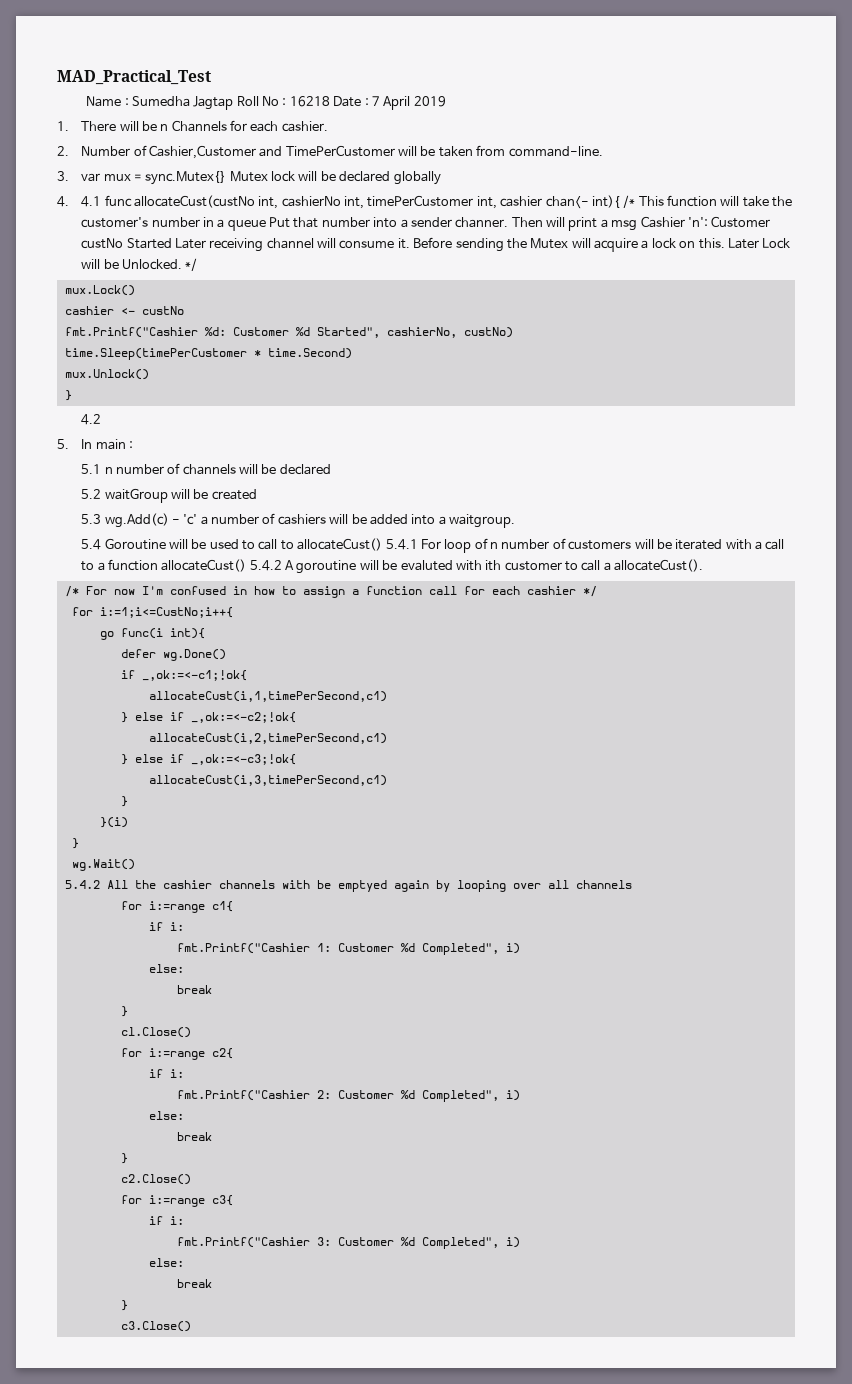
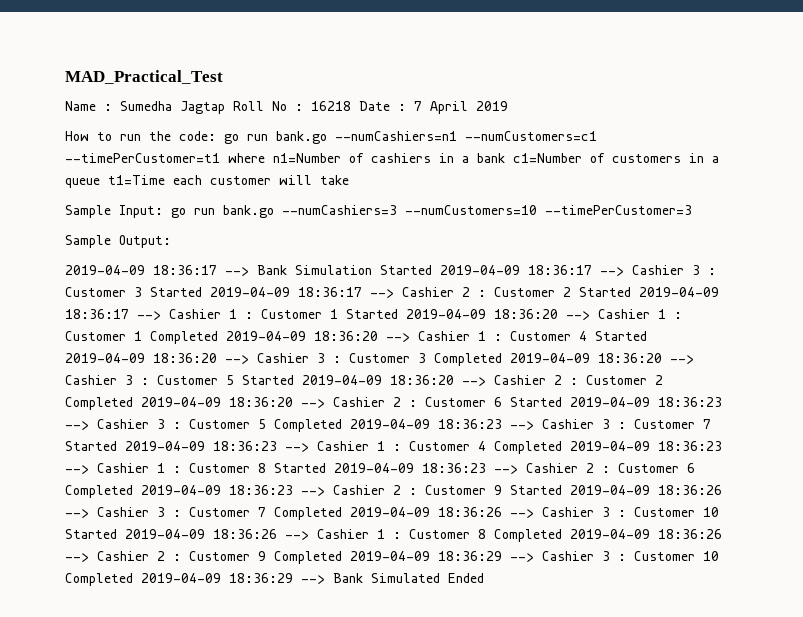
[57,120,328,132] [57,145,603,159] [57,171,441,185] [57,195,793,209] [81,216,771,231] [81,237,791,252] [81,258,198,271] [64,285,135,296] [64,306,184,315] [64,327,513,338] [64,348,352,360] [64,369,149,380] [64,390,72,401] [81,414,102,425] [57,439,133,450] [81,463,331,475] [81,488,257,503] [81,513,516,528] [81,538,785,553] [81,559,704,574] [64,586,597,598] [71,607,233,618] [99,628,205,640] [120,649,226,661] [120,670,247,681] [148,691,387,702] [120,712,296,723] [148,733,387,744] [120,754,296,765] [148,775,387,786] [120,796,128,807] [99,817,128,828] [71,838,79,849] [71,859,135,871] [64,880,632,892] [120,901,233,913] [148,922,184,931] [176,943,520,955] [148,964,184,973] [176,985,212,994] [120,1006,128,1017] [120,1027,191,1038] [120,1048,233,1060] [148,1069,184,1078] [176,1090,520,1102] [148,1111,184,1120] [176,1132,212,1141] [120,1153,128,1164] [120,1174,191,1185] [120,1195,233,1207] [148,1216,184,1225] [176,1237,520,1249] [148,1258,184,1267] [176,1279,212,1288] [120,1300,128,1311] [120,1321,191,1332] 1. There will be n Channels for each cashier. // 2. Number of Cashier,Customer and TimePerCustomer will be taken from command-line. // 3. var mux = sync.Mutex{} Mutex lock will be declared globally // 4. 4.1 func allocateCust(custNo int, cashierNo int, timePerCustomer int, cashier chan<- int){ /* This function will take the customer's number in a queue Put that number into a sender channer. Then will print a msg Cashier 'n': Customer custNo Started Later receiving channel will consume it. Before sending the Mutex will acquire a lock on this. Later Lock will be Unlocked. */ // mux.Lock() // cashier <- custNo // fmt.Printf("Cashier %d: Customer %d Started", cashierNo, custNo) // time.Sleep(timePerCustomer * time.Second) // mux.Unlock() // } // 4.2 // 5. In main : // 5.1 n number of channels will be declared // 5.2 waitGroup will be created // 5.3 wg.Add(c) - 'c' a number of cashiers will be added into a waitgroup. // 5.4 Goroutine will be used to call to allocateCust() 5.4.1 For loop of n number of customers will be iterated with a call to a function allocateCust() 5.4.2 A goroutine will be evaluted with ith customer to call a allocateCust(). // /* For now I'm confused in how to assign a function call for each cashier */ // for i:=1;i<=CustNo;i++{ // go func(i int){ // defer wg.Done() // if _,ok:=<-c1;!ok{ // allocateCust(i,1,timePerSecond,c1) // } else if _,ok:=<-c2;!ok{ // allocateCust(i,2,timePerSecond,c1) // } else if _,ok:=<-c3;!ok{ // allocateCust(i,3,timePerSecond,c1) // } // }(i) // } // wg.Wait() // 5.4.2 All the cashier channels with be emptyed again by looping over all channels // for i:=range c1{ // if i: // fmt.Printf("Cashier 1: Customer %d Completed", i) // else: // break // } // cl.Close() // for i:=range c2{ // if i: // fmt.Printf("Cashier 2: Customer %d Completed", i) // else: // break // } // c2.Close() // for i:=range c3{ // if i: // fmt.Printf("Cashier 3: Customer %d Completed", i) // else: // break // } // c3.Close() -> [65,131,597,144] [65,153,719,163] [65,175,349,188] [65,205,692,218] [65,235,171,248] [65,265,716,276] [65,287,719,298] [65,309,682,320] [65,331,647,344] [65,353,694,366] [65,375,663,386] [65,397,722,410] [65,419,711,432] [65,441,722,454] [65,463,695,474] [65,485,722,498] [65,507,719,520] [65,529,722,542] [65,551,719,564] [65,573,484,586] How to run the code: go run bank.go --numCashiers=n1 --numCustomers=c1 --timePerCustomer=t1 where n1=Number of cashiers in a bank c1=Number of customers in a queue t1=Time each customer will take // Sample Input: go run bank.go --numCashiers=3 --numCustomers=10 --timePerCustomer=3 // Sample Output: // 2019-04-09 18:36:17 --> Bank Simulation Started 2019-04-09 18:36:17 --> Cashier 3 : Customer 3 Started 2019-04-09 18:36:17 --> Cashier 2 : Customer 2 Started 2019-04-09 18:36:17 --> Cashier 1 : Customer 1 Started 2019-04-09 18:36:20 --> Cashier 1 : Customer 1 Completed 2019-04-09 18:36:20 --> Cashier 1 : Customer 4 Started 2019-04-09 18:36:20 --> Cashier 3 : Customer 3 Completed 2019-04-09 18:36:20 --> Cashier 3 : Customer 5 Started 2019-04-09 18:36:20 --> Cashier 2 : Customer 2 Completed 2019-04-09 18:36:20 --> Cashier 2 : Customer 6 Started 2019-04-09 18:36:23 --> Cashier 3 : Customer 5 Completed 2019-04-09 18:36:23 --> Cashier 3 : Customer 7 Started 2019-04-09 18:36:23 --> Cashier 1 : Customer 4 Completed 2019-04-09 18:36:23 --> Cashier 1 : Customer 8 Started 2019-04-09 18:36:23 --> Cashier 2 : Customer 6 Completed 2019-04-09 18:36:23 --> Cashier 2 : Customer 9 Started 2019-04-09 18:36:26 --> Cashier 3 : Customer 7 Completed 2019-04-09 18:36:26 --> Cashier 3 : Customer 10 Started 2019-04-09 18:36:26 --> Cashier 1 : Customer 8 Completed 2019-04-09 18:36:26 --> Cashier 2 : Customer 9 Completed 2019-04-09 18:36:29 --> Cashier 3 : Customer 10 Completed 2019-04-09 18:36:29 --> Bank Simulated Ended

